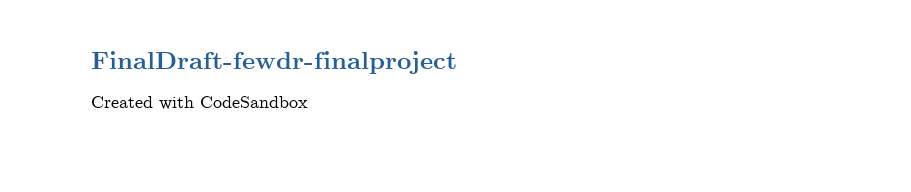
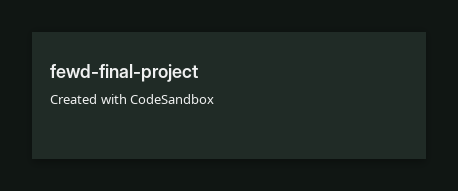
[91,51,457,74] FinalDraft-fewdr-finalproject -> [50,64,198,82] fewd-final-project

